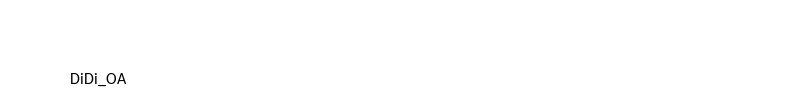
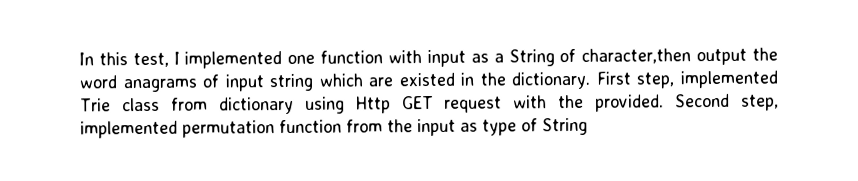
[70,73,127,87] DiDi_OA -> [79,47,779,69] [79,70,779,93] [80,93,779,115] [80,117,588,139] In this test, I implemented one function with input as a String of character,then output the word anagrams of input string which are existed in the dictionary. First step, implemented Trie class from dictionary using Http GET request with the provided. Second step, implemented permutation function from the input as type of String

